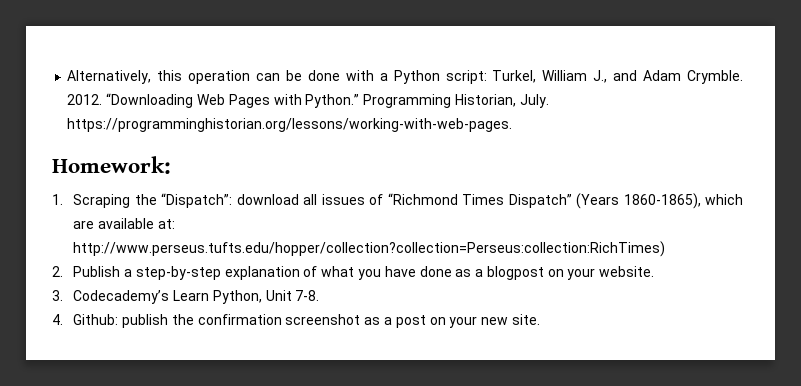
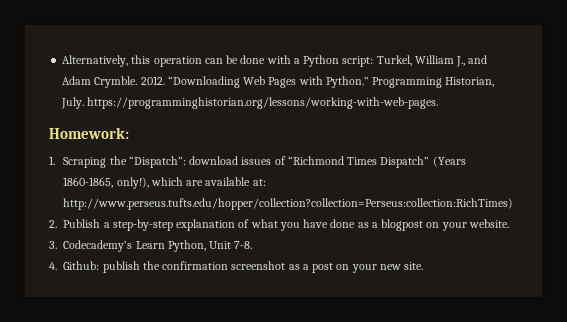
[303,194,318,205] all -> (239, 160) none
[623,193,701,209] 1860-1865), -> [63,177,149,189] 1860-1865, only!),

